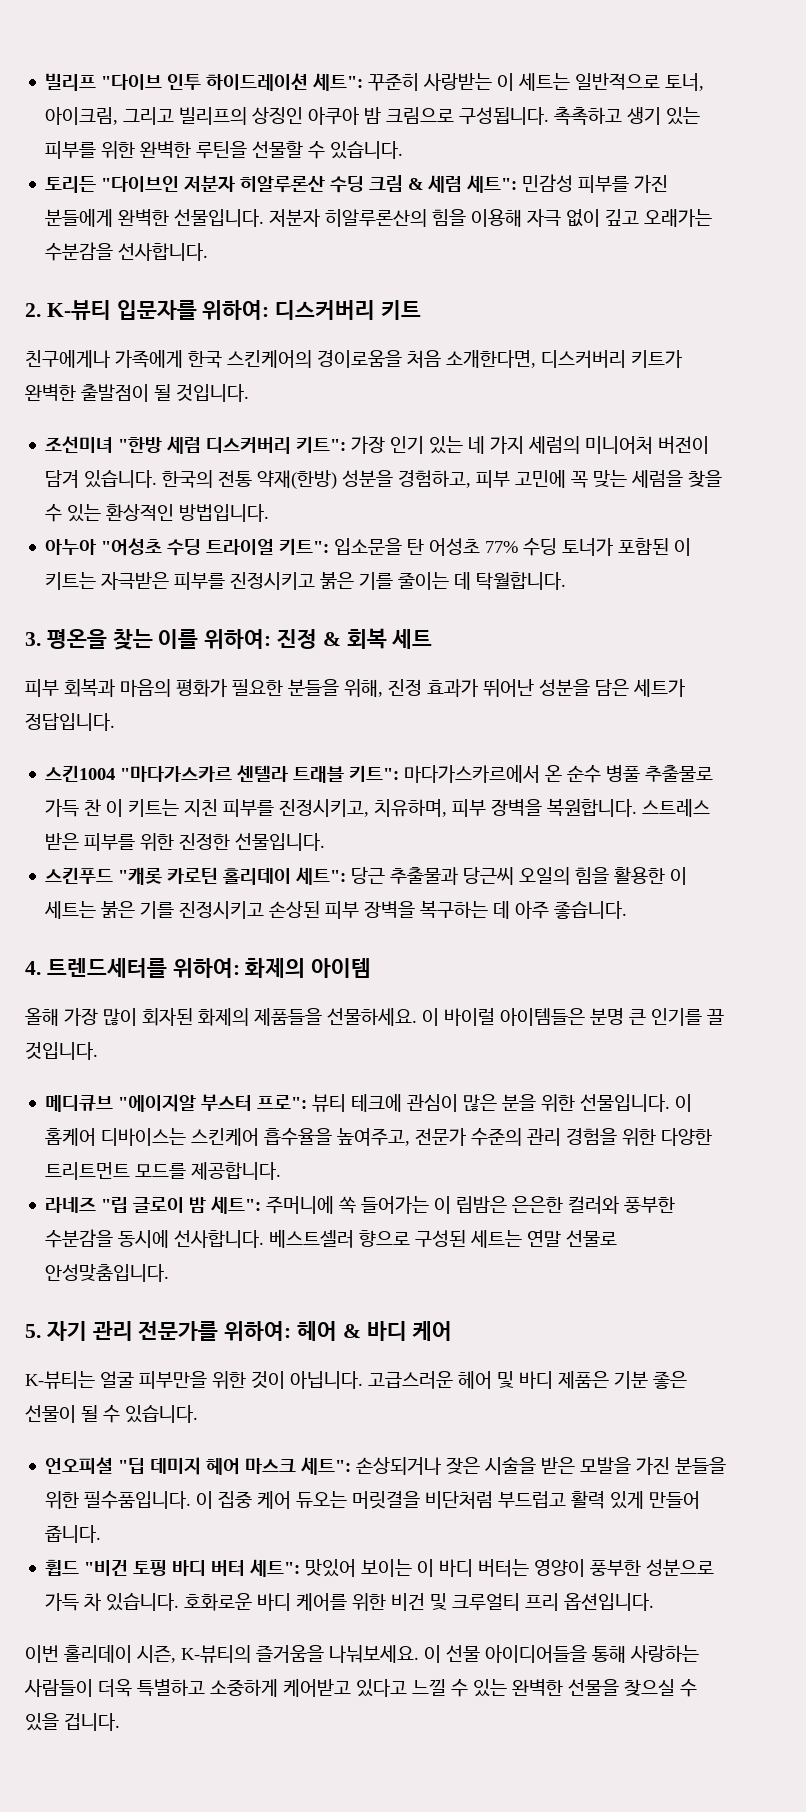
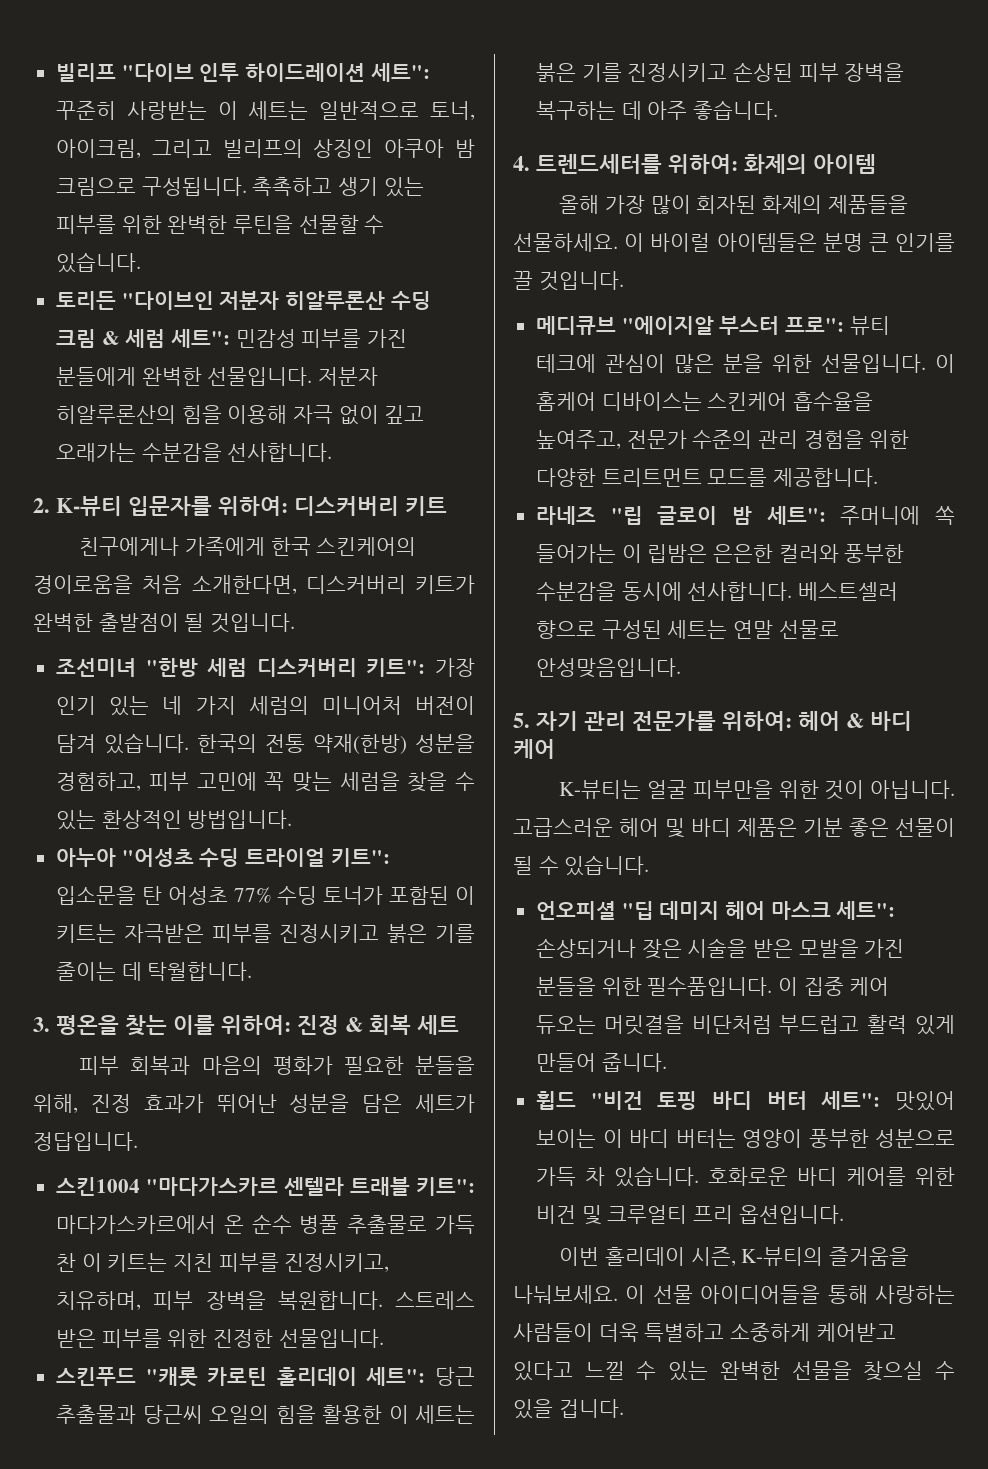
[45,1264,170,1282] 안성맞춤입니다. -> [536,658,682,678] 안성맞음입니다.

